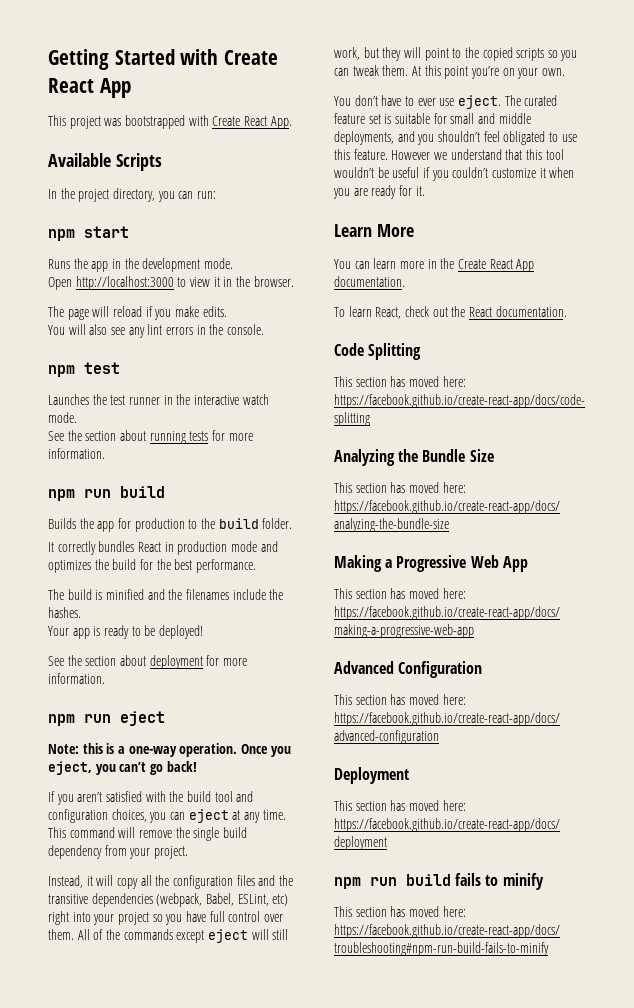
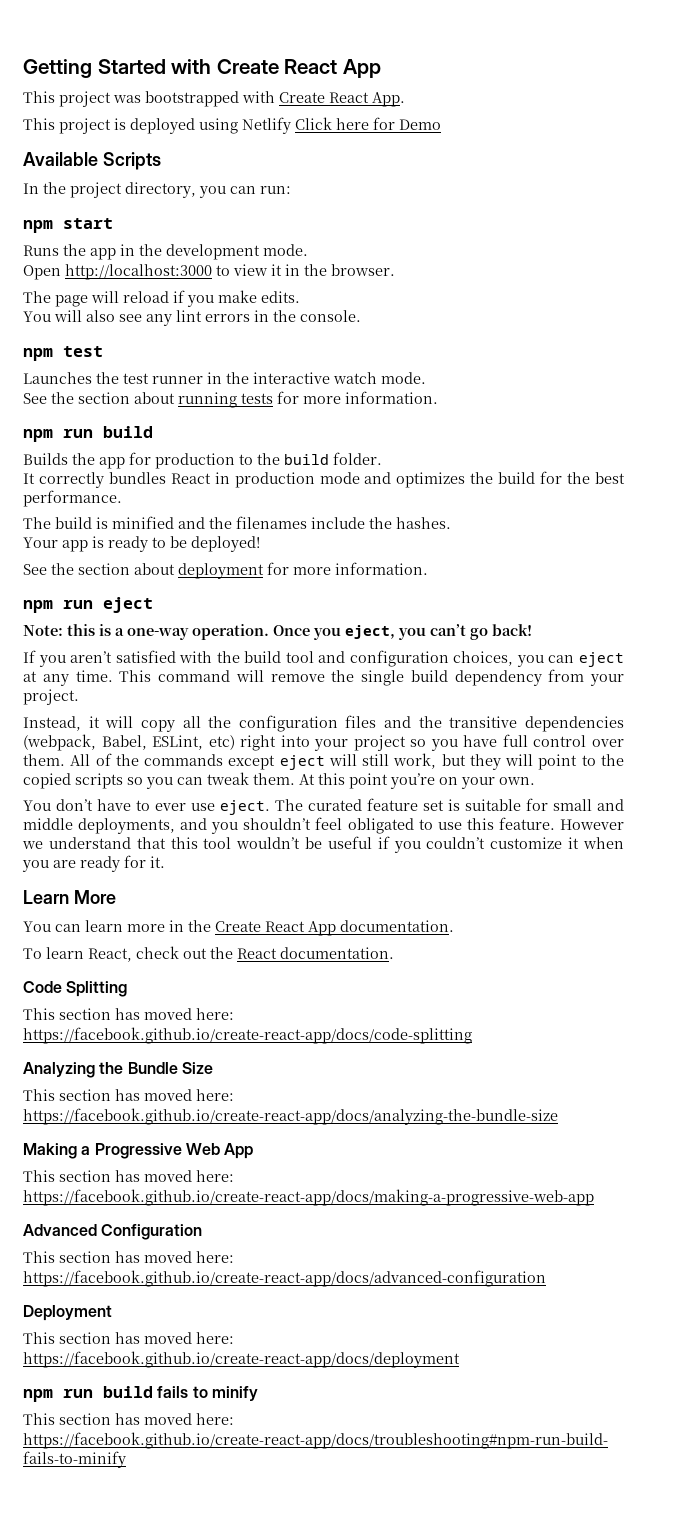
(292, 122) none -> [23,117,441,134] // This project is deployed using Netlify Click here for Demo

